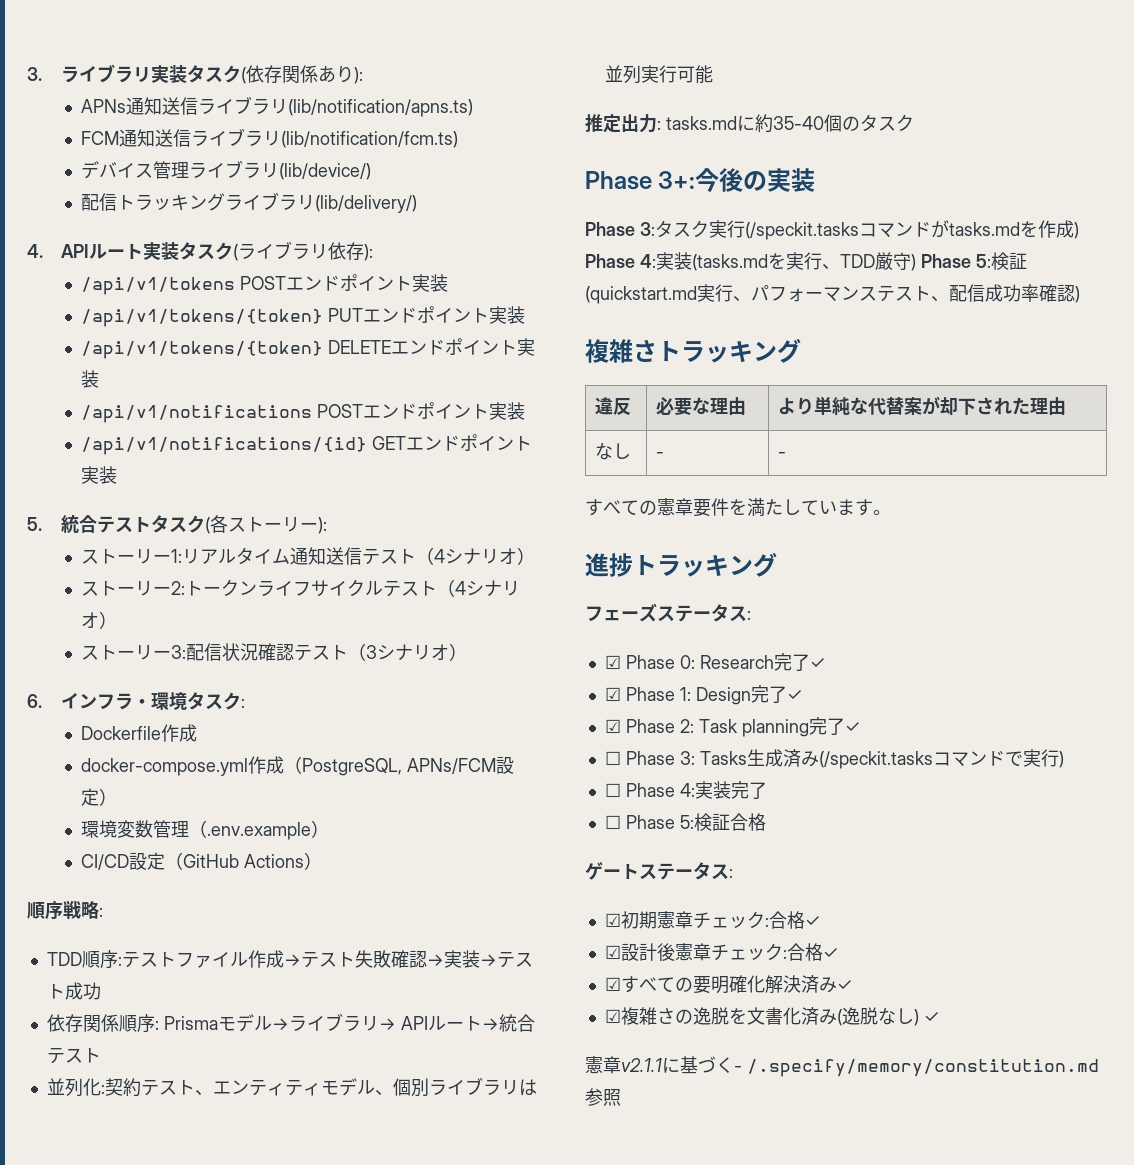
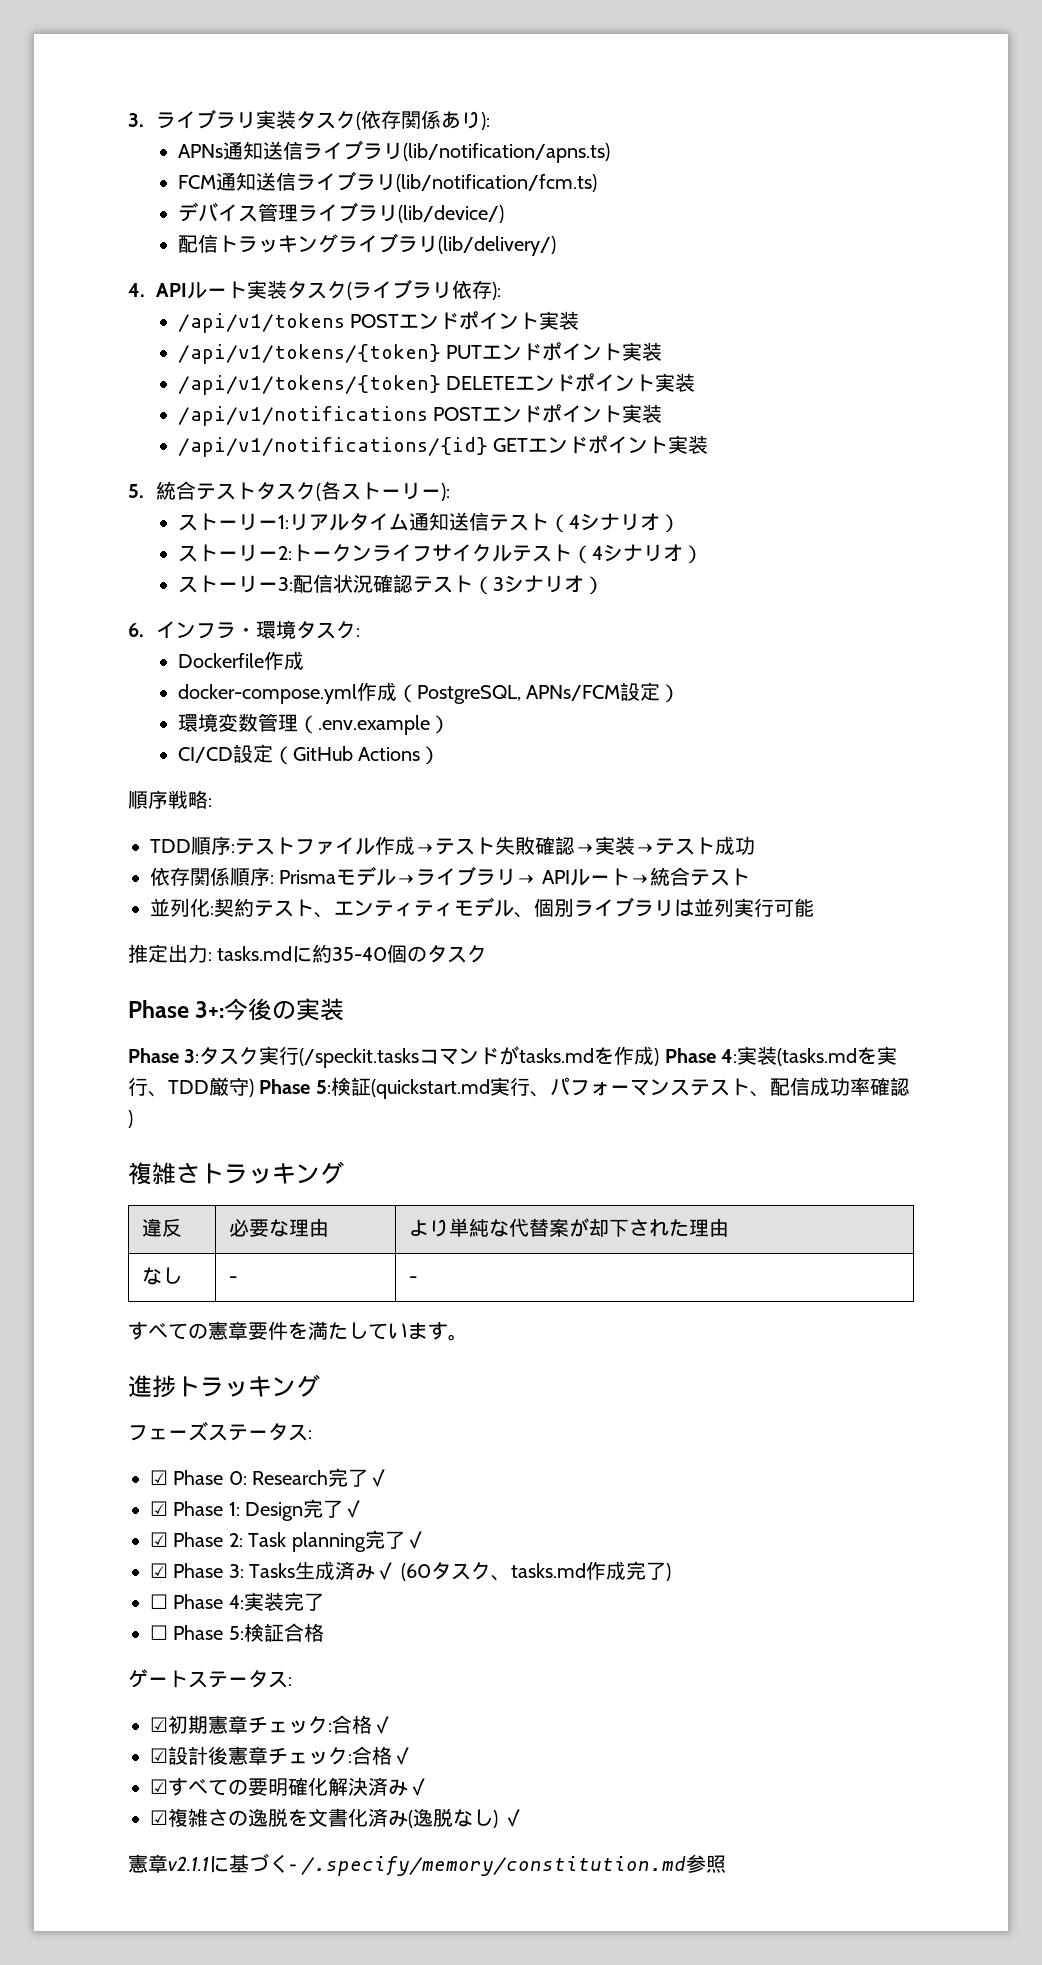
[604,751,621,765] ☐ -> [150,1563,168,1578] ☑
[818,749,1059,769] (/speckit.tasksコマンドで実行 -> [375,1561,666,1581] ✓ (60タスク、tasks.md作成完了

